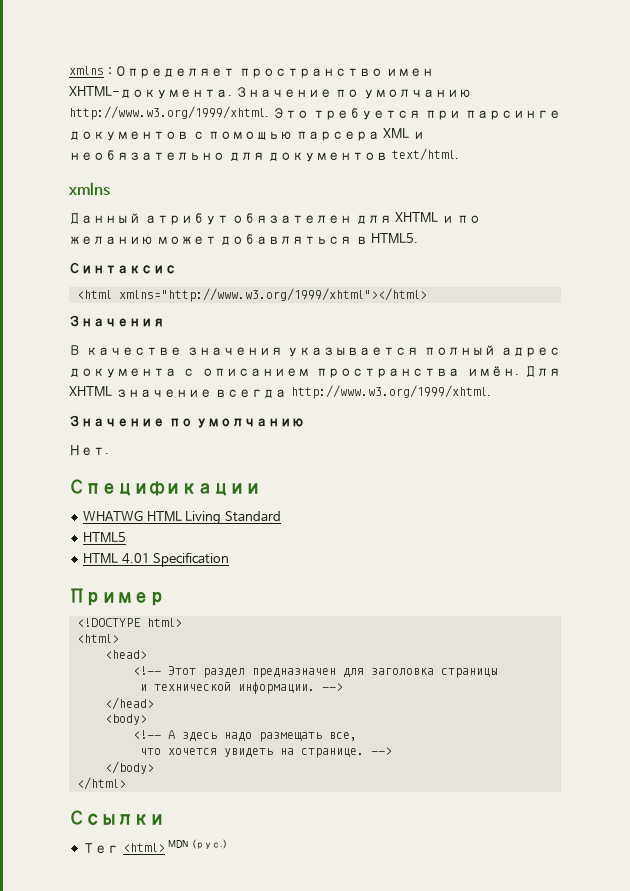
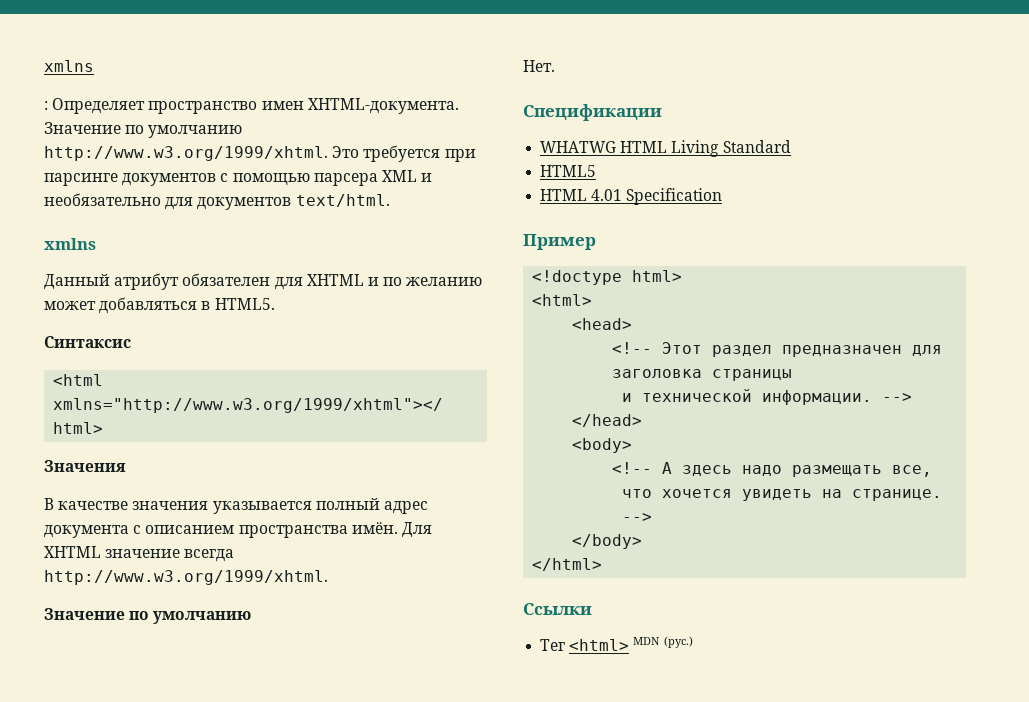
[69,66,104,75] xmlns -> [44,60,94,72] xmlns //
[76,618,141,627] <!DOCTYPE -> [532,270,623,285] <!doctype

